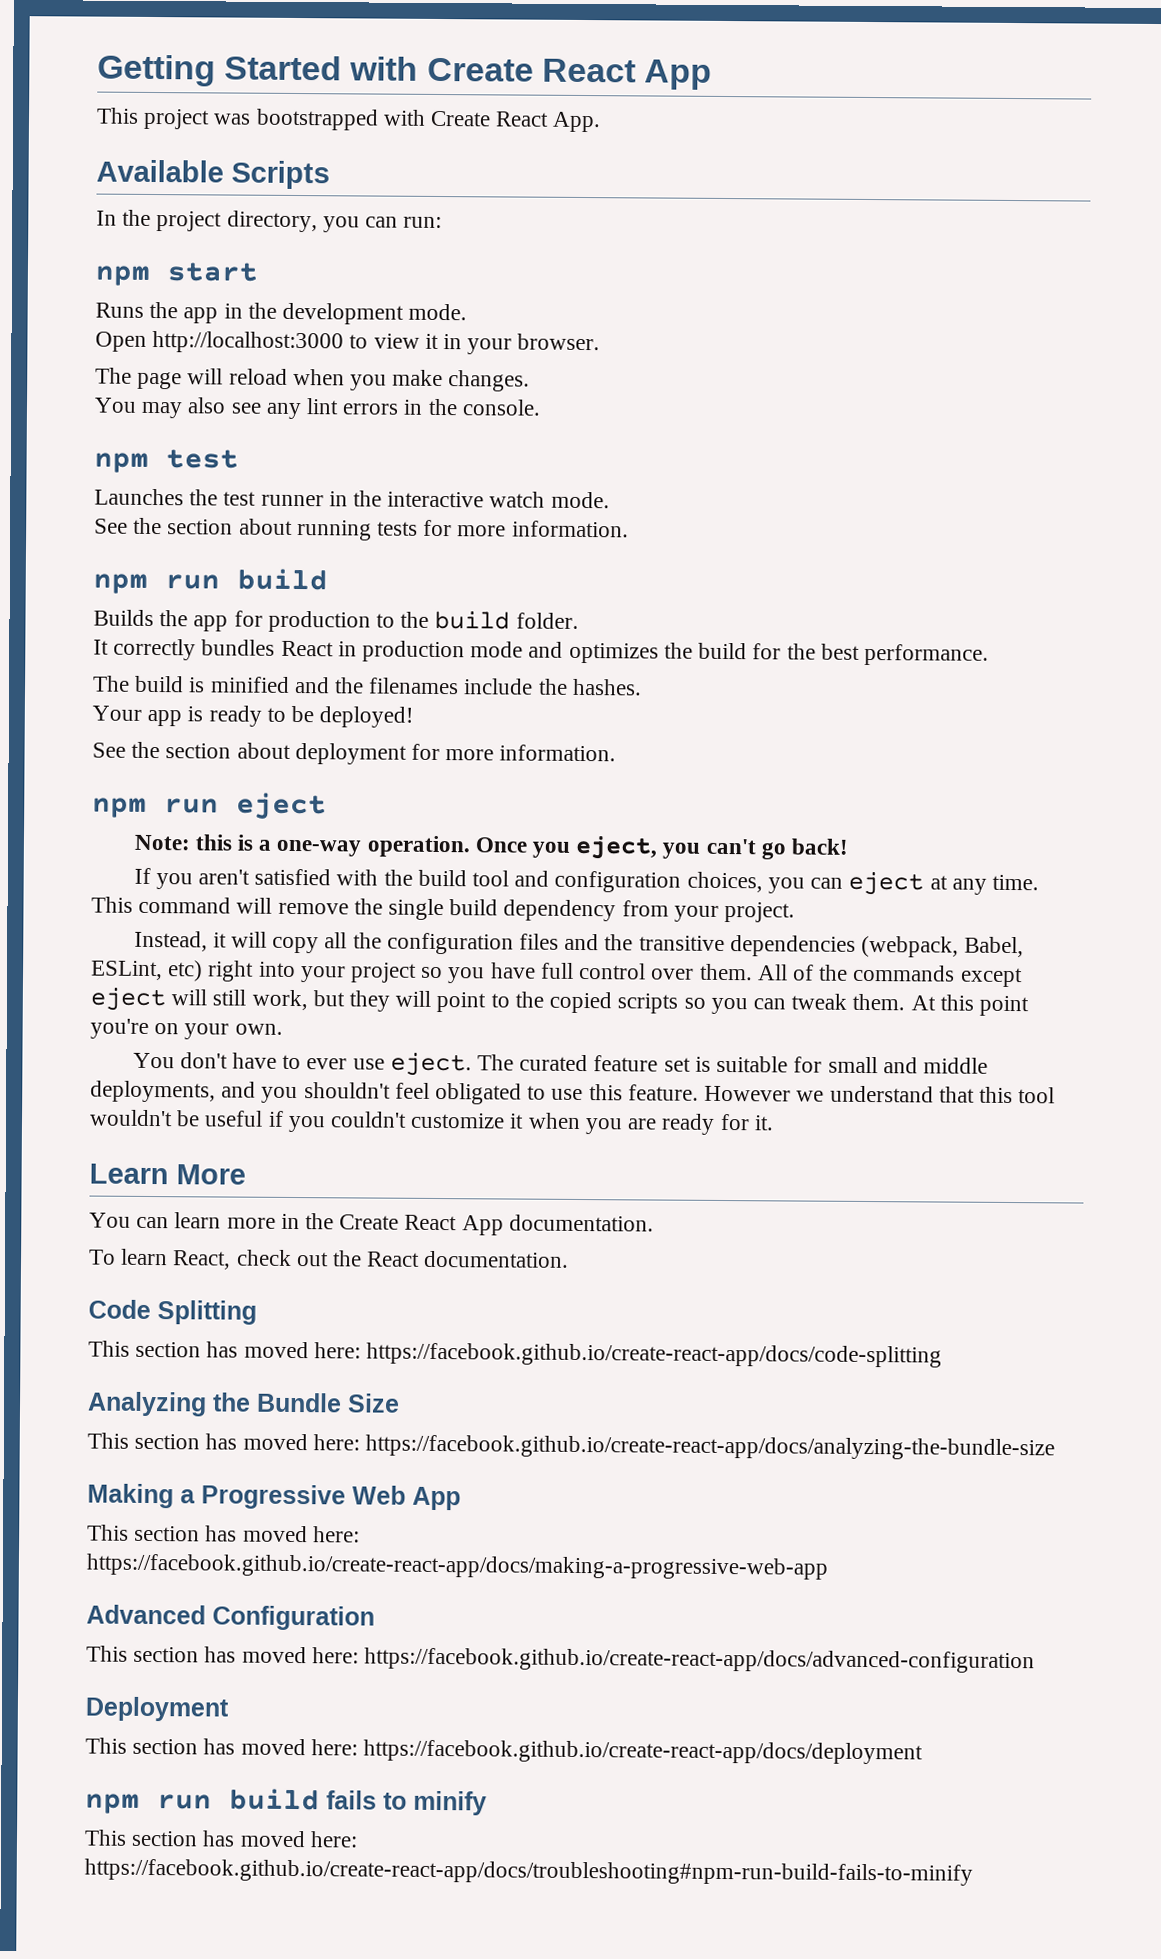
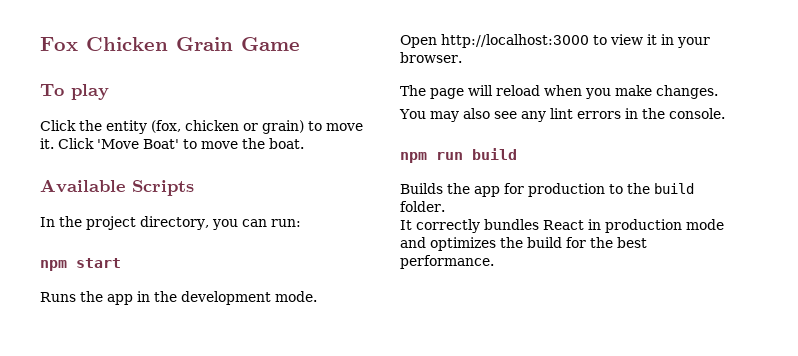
[97,54,712,90] [96,107,602,133] Getting Started with Create React App // This project was bootstrapped with Create React App. -> [40,37,300,51] [40,84,109,100] [40,120,363,134] [40,138,304,149] Fox Chicken Grain Game // To play // Click the entity (fox, chicken or grain) to move it. Click 'Move Boat' to move the boat.
[94,449,239,473] [94,488,610,509] [94,517,629,541] // npm test // Launches the test runner in the interactive watch mode. // See the section about running tests for more information. -> (725, 113) none
[92,675,642,696] [92,705,415,728] [92,741,617,765] [92,792,327,820] [133,834,849,860] [133,867,1039,896] [91,896,796,923] [133,930,1025,958] [90,960,1023,988] [90,987,1029,1017] [90,1018,283,1040] [132,1052,988,1077] [90,1080,1056,1105] [89,1109,774,1135] [89,1163,246,1185] [89,1212,654,1236] [88,1248,570,1270] [88,1299,257,1325] [88,1340,943,1368] [87,1391,400,1417] [87,1432,1056,1461] [87,1483,461,1511] [87,1524,360,1543] [86,1553,828,1580] [86,1604,375,1631] [86,1645,1036,1674] [85,1696,229,1722] [85,1737,924,1765] [85,1788,487,1816] [84,1829,358,1848] [84,1858,973,1886] // The build is minified and the filenames include the hashes. // Your app is ready to be deployed! // See the section about deployment for more information. // npm run eject // Note: this is a one-way operation. Once you eject, you can't go back! // If you aren't satisfied with the build tool and configuration choices, you can eject at any time. This command will remove the single build dependency from your project. // Instead, it will copy all the configuration files and the transitive dependencies (webpack, Babel, ESLint, etc) right into your project so you have full control over them. All of the commands except eject will still work, but they will point to the copied scripts so you can tweak them. At this point you're on your own. // You don't have to ever use eject. The curated feature set is suitable for small and middle deployments, and you shouldn't feel obligated to use this feature. However we understand that this tool wouldn't be useful if you couldn't customize it when you are ready for it. // Learn More // You can learn more in the Create React App documentation. // To learn React, check out the React documentation. // Code Splitting // This section has moved here: https://facebook.github.io/create-react-app/docs/code-splitting // Analyzing the Bundle Size // This section has moved here: https://facebook.github.io/create-react-app/docs/analyzing-the-bundle-size // Making a Progressive Web App // This section has moved here: https://facebook.github.io/create-react-app/docs/making-a-progressive-web-app // Advanced Configuration // This section has moved here: https://facebook.github.io/create-react-app/docs/advanced-configuration // Deployment // This section has moved here: https://facebook.github.io/create-react-app/docs/deployment // npm run build fails to minify // This section has moved here: https://facebook.github.io/create-react-app/docs/troubleshooting#npm-run-build-fails-to-minify -> (494, 262) none

